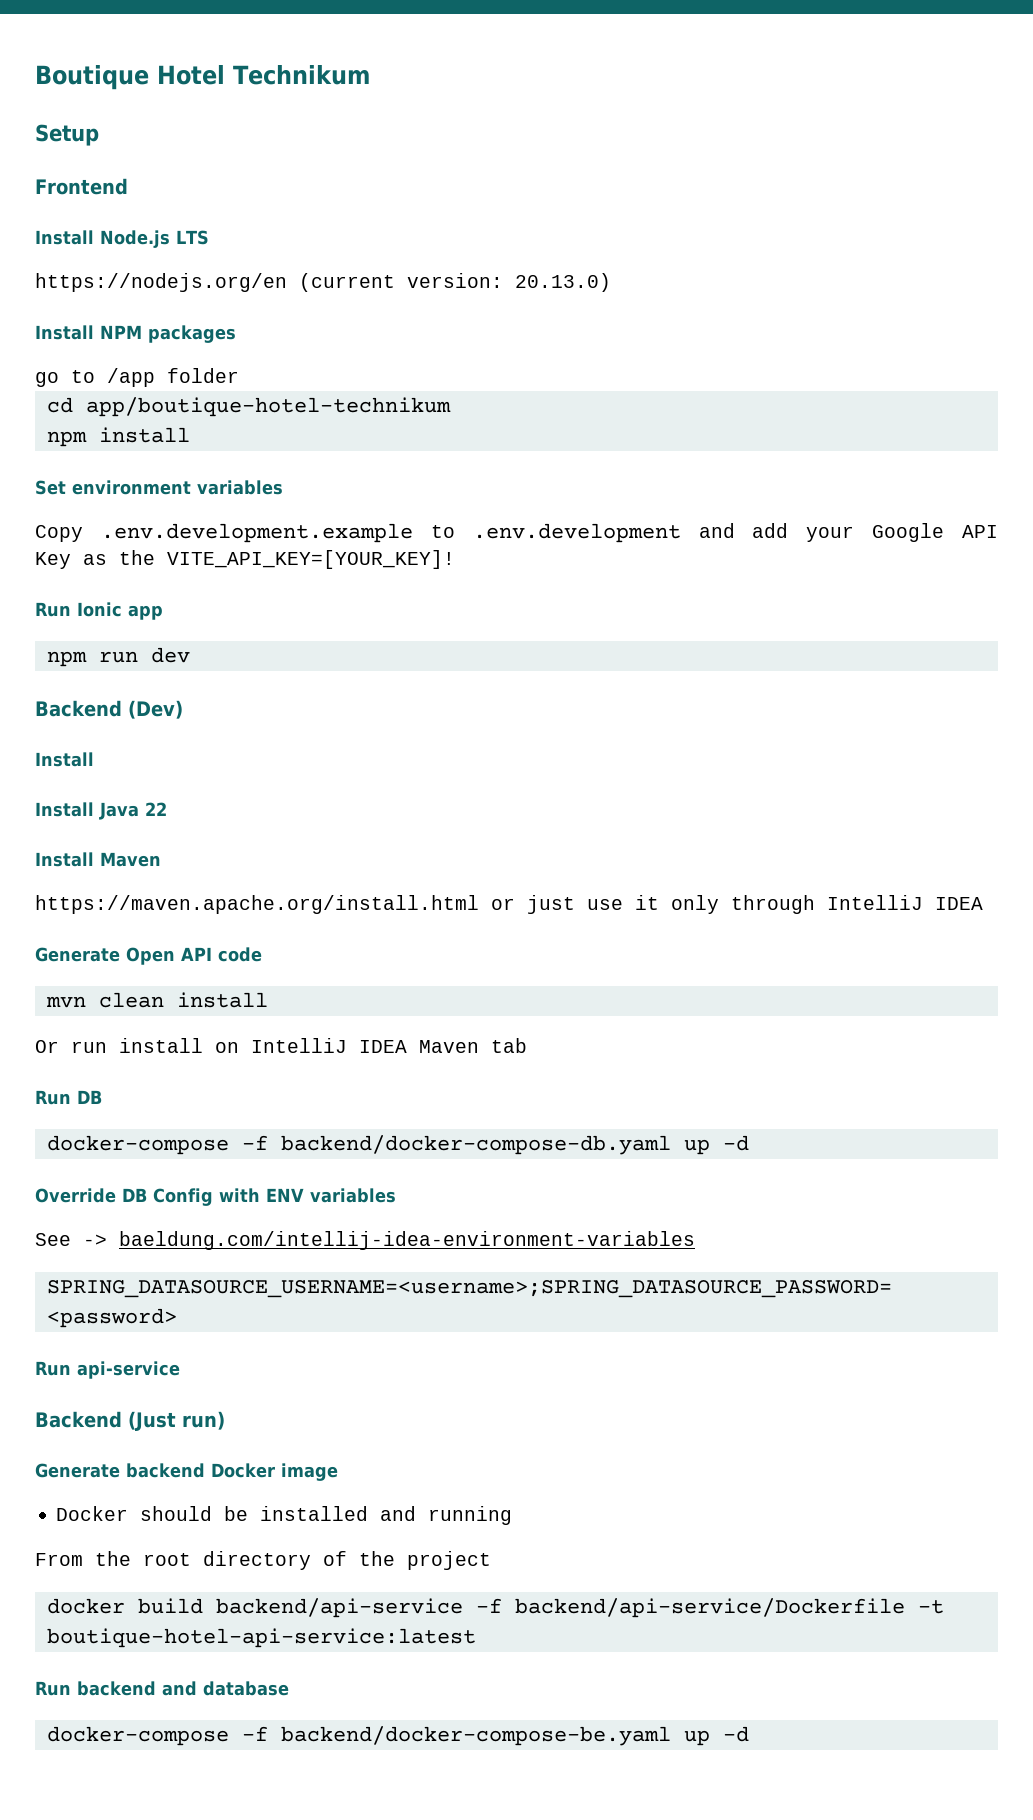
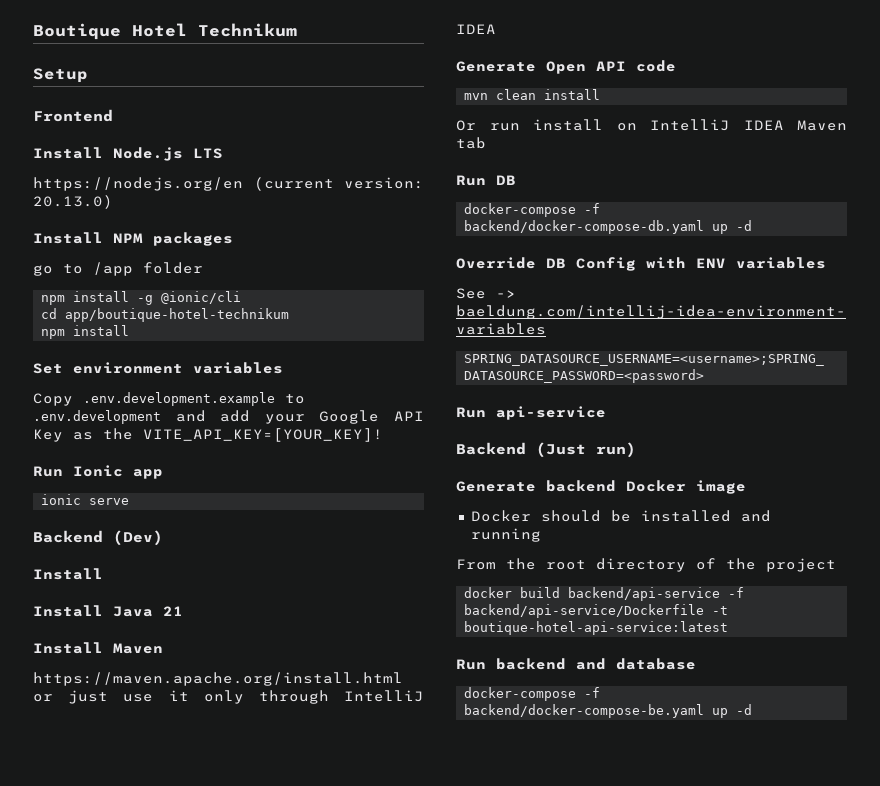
(239, 375) none -> [41,291,242,305] // npm install -g @ionic/cli
[46,647,190,667] npm run dev -> [41,494,130,505] ionic serve
[145,802,167,816] 22 -> [163,606,183,616] 21

